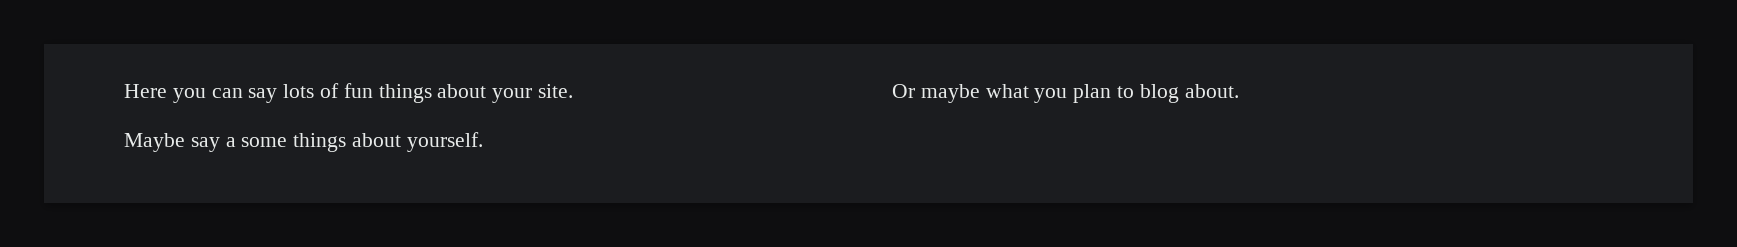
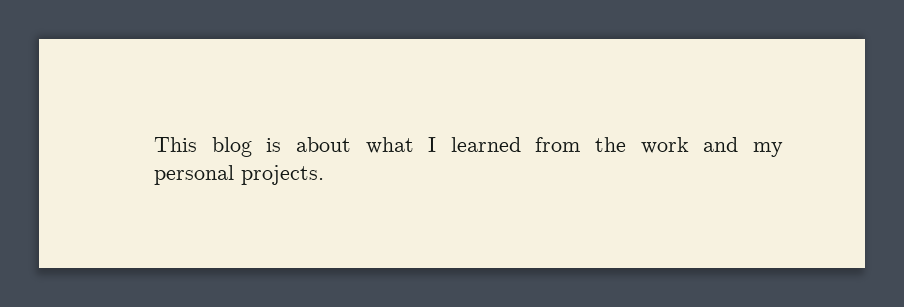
[124,83,574,103] [124,132,483,152] [892,84,1239,103] Here you can say lots of fun things about your site. // Maybe say a some things about yourself. // Or maybe what you plan to blog about. -> [154,137,783,157] [154,165,324,185] This blog is about what I learned from the work and my personal projects.

